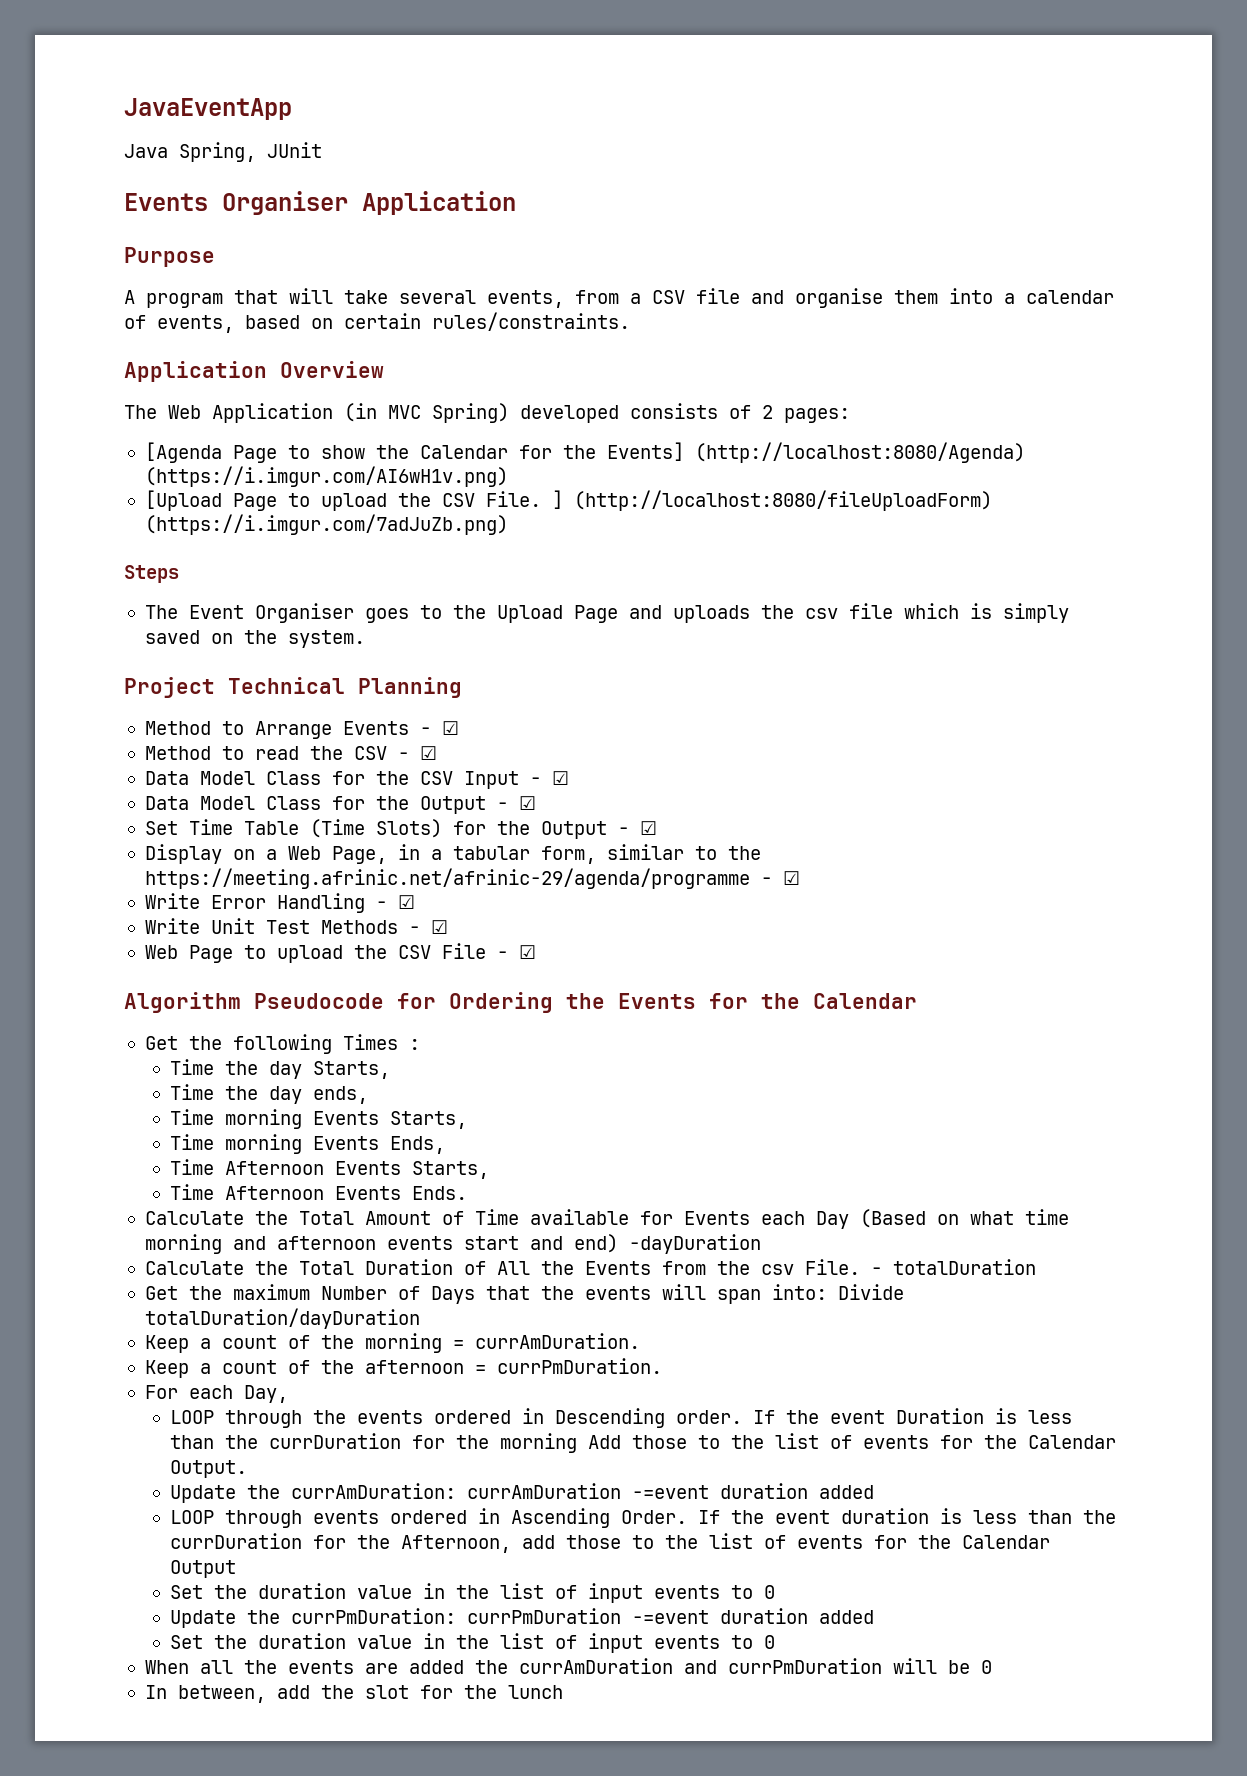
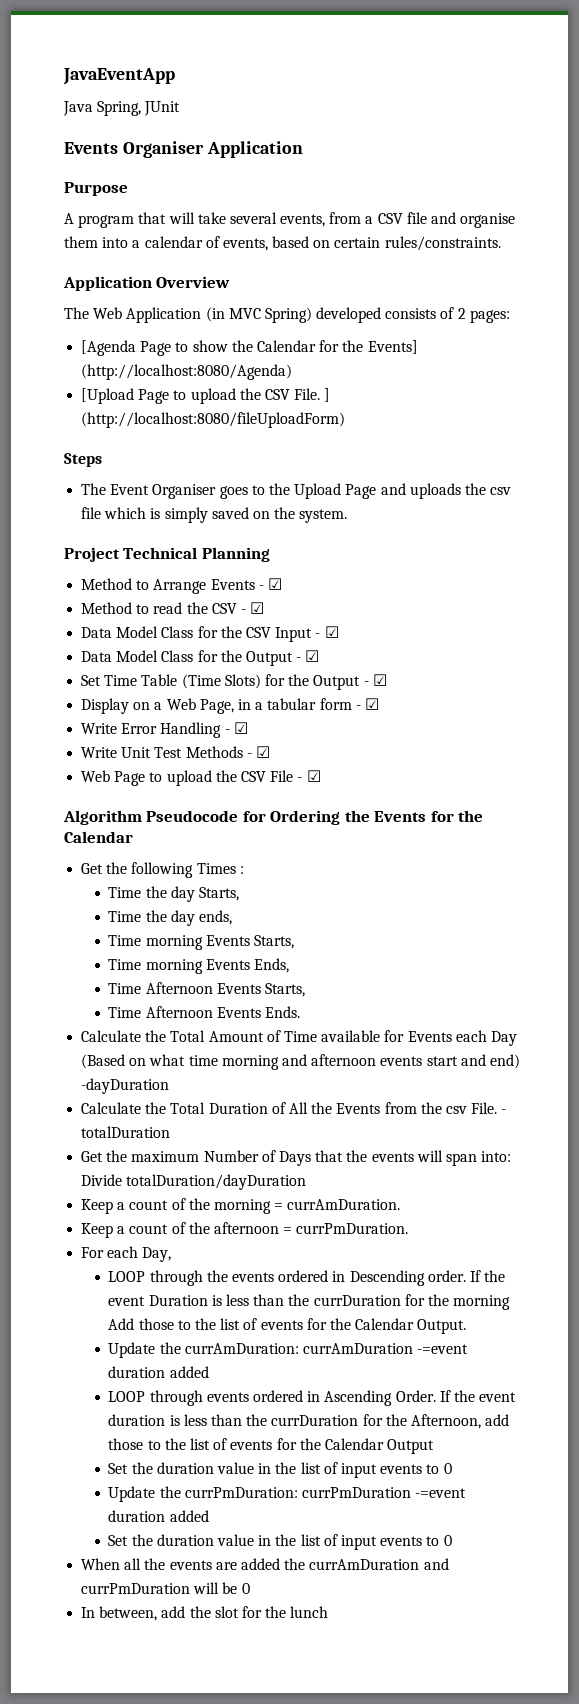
[144,466,508,487] (https://i.imgur.com/AI6wH1v.png) -> (293, 372) none
[144,514,508,535] (https://i.imgur.com/7adJuZb.png) -> (346, 420) none
[540,844,761,864] [144,868,750,889] form, similar to the https://meeting.afrinic.net/afrinic-29/agenda/programme -> [319,698,352,710] form

